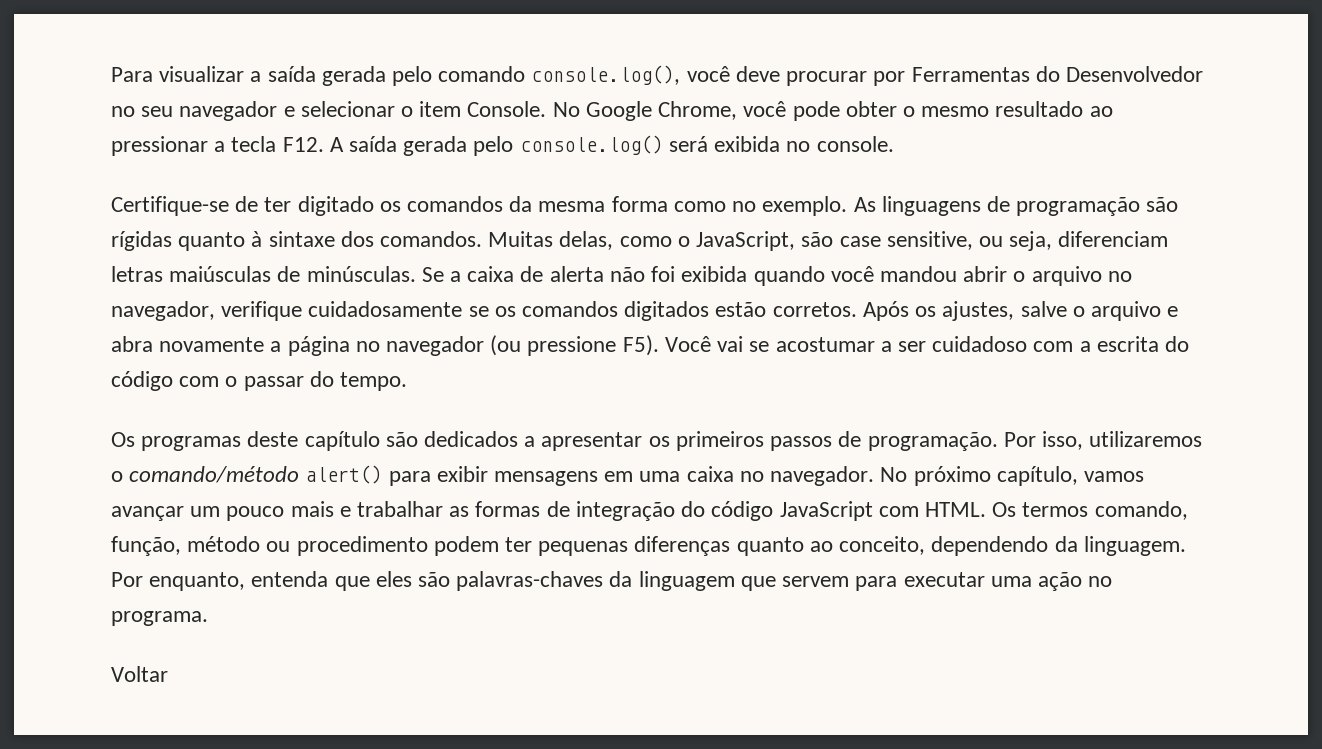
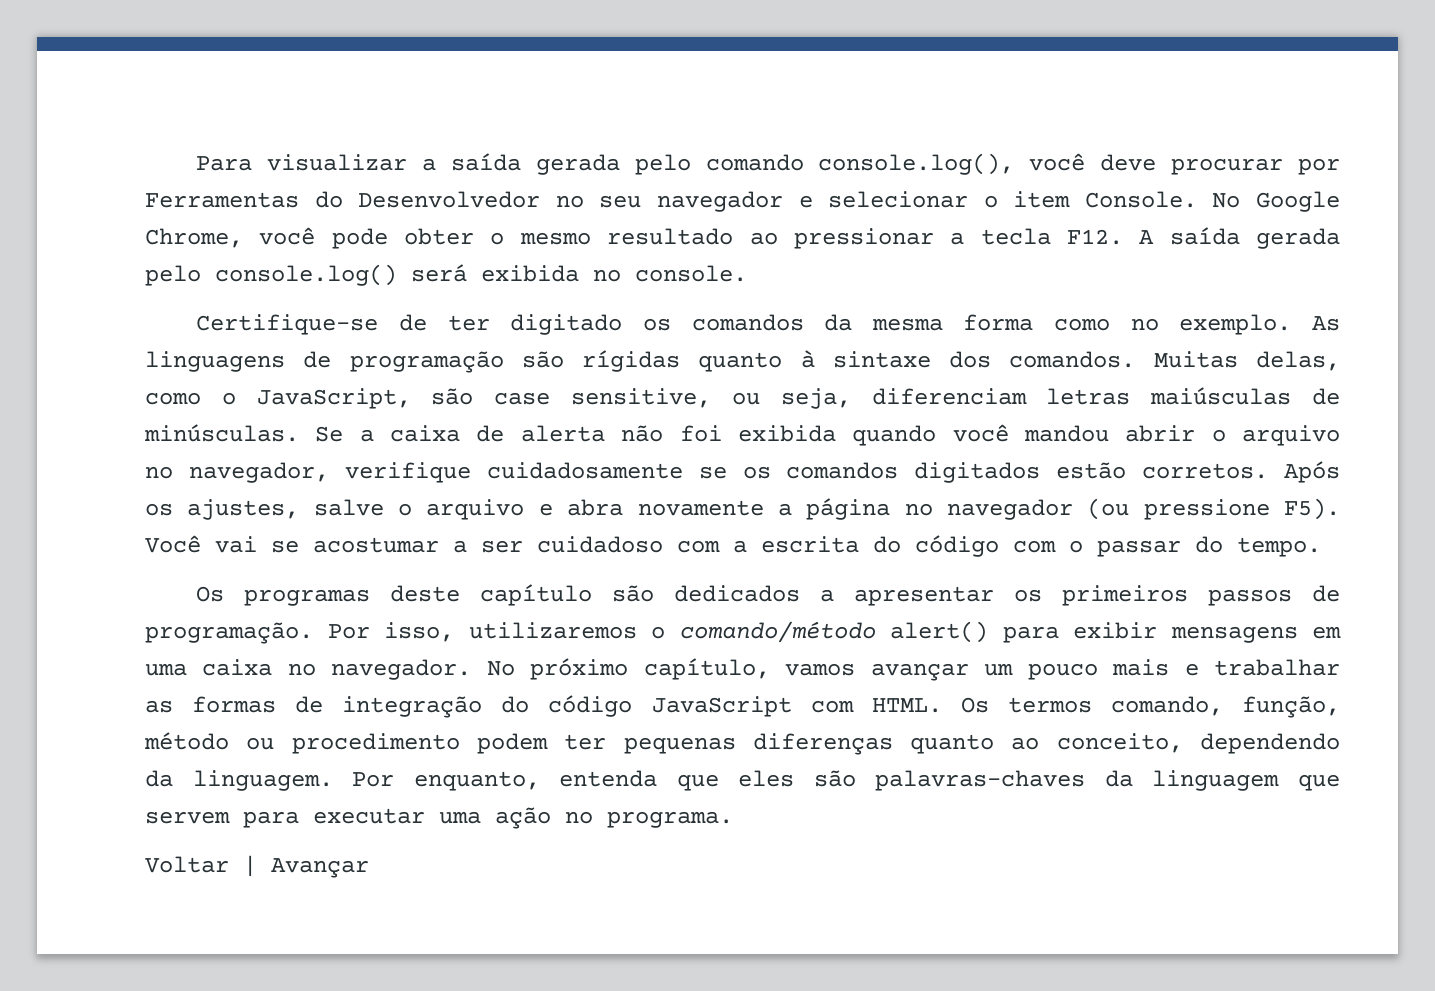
(168, 674) none -> [243,855,369,878] | Avançar

